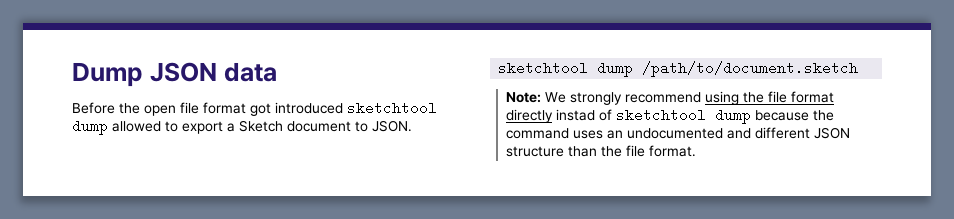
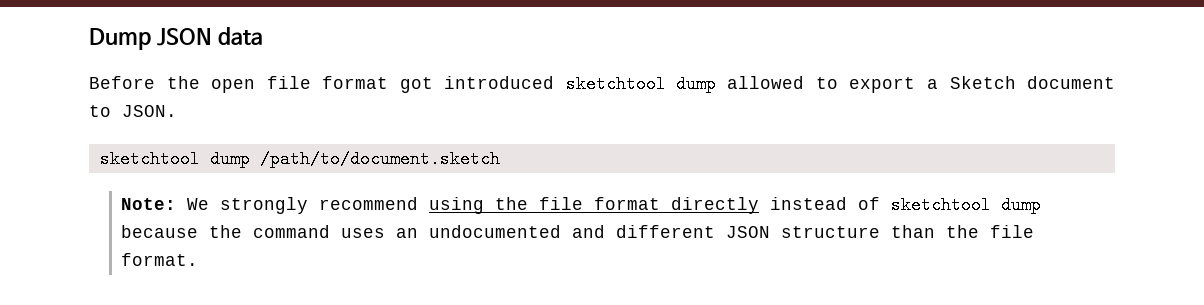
[556,109,596,121] instad -> [770,197,848,210] instead

